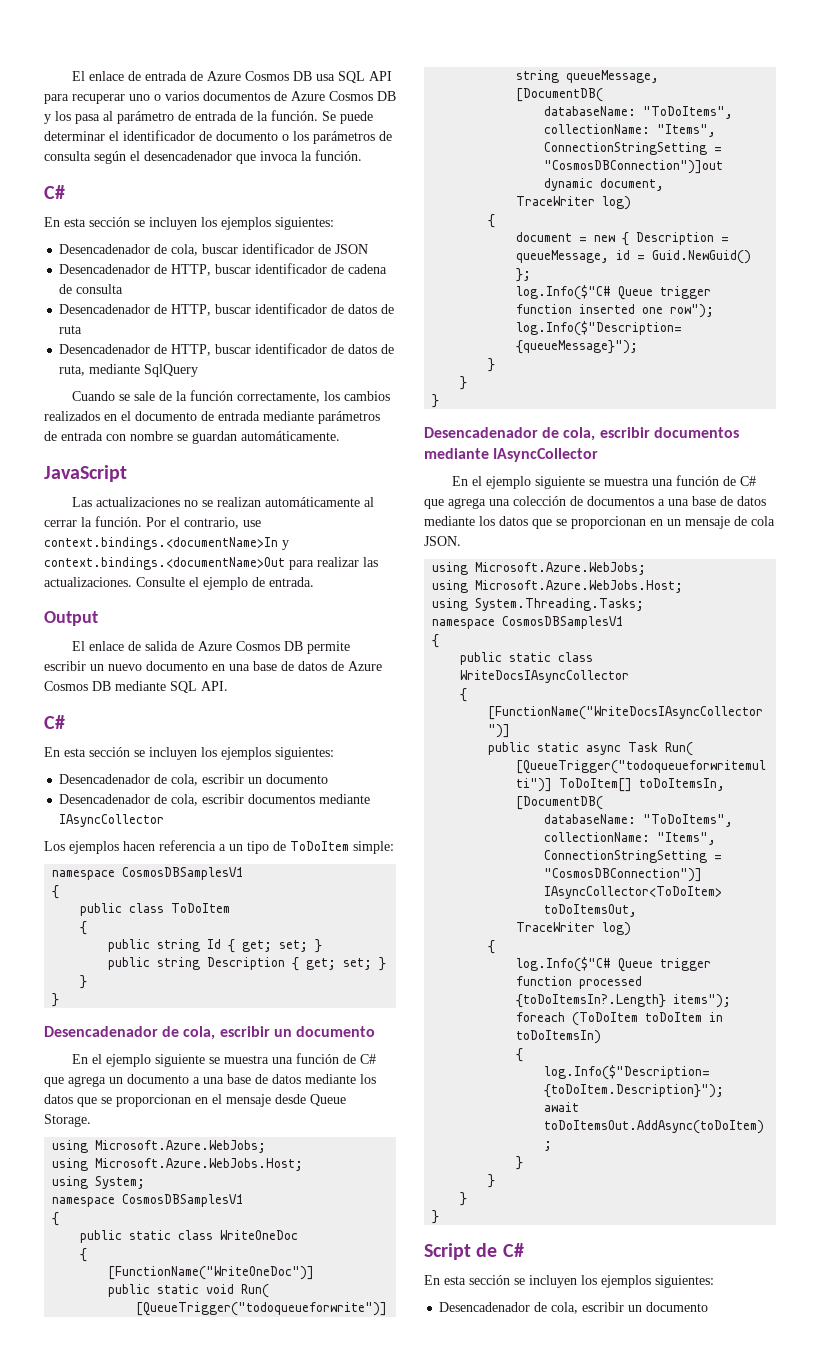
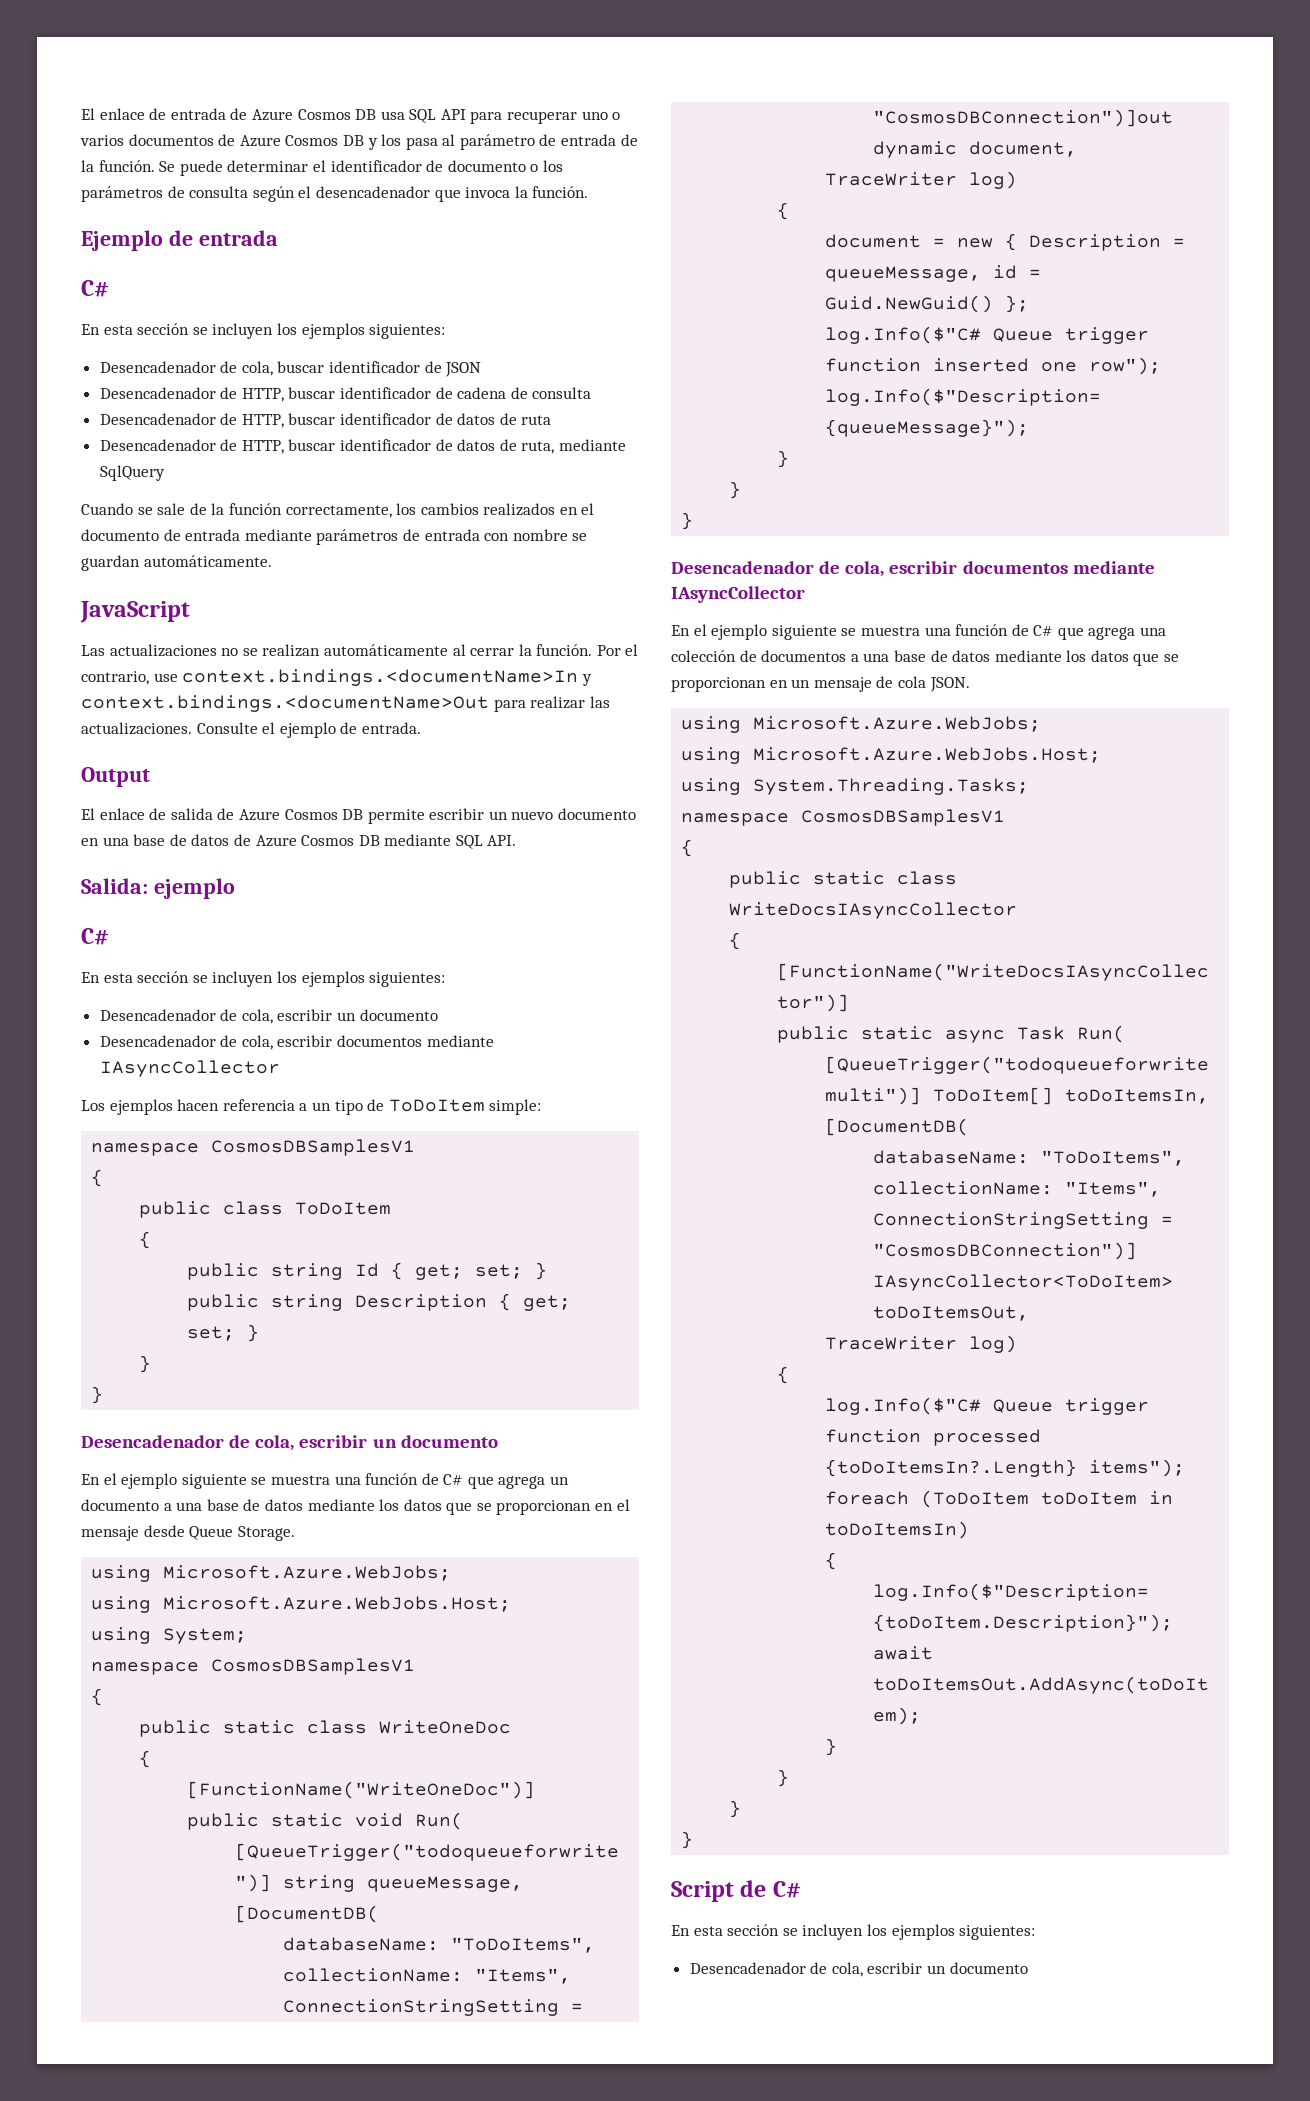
(362, 155) none -> [81,230,278,251] // Ejemplo de entrada
(228, 686) none -> [81,878,235,899] // Salida: ejemplo

